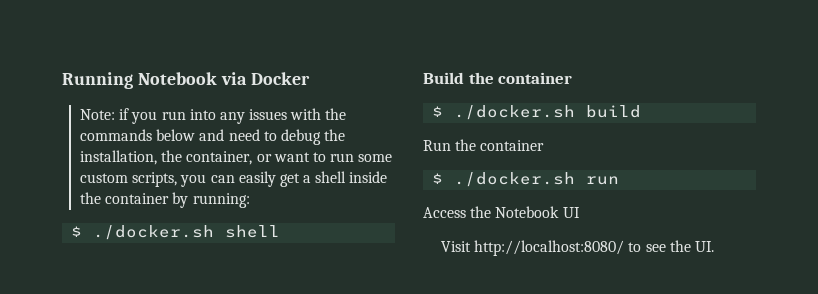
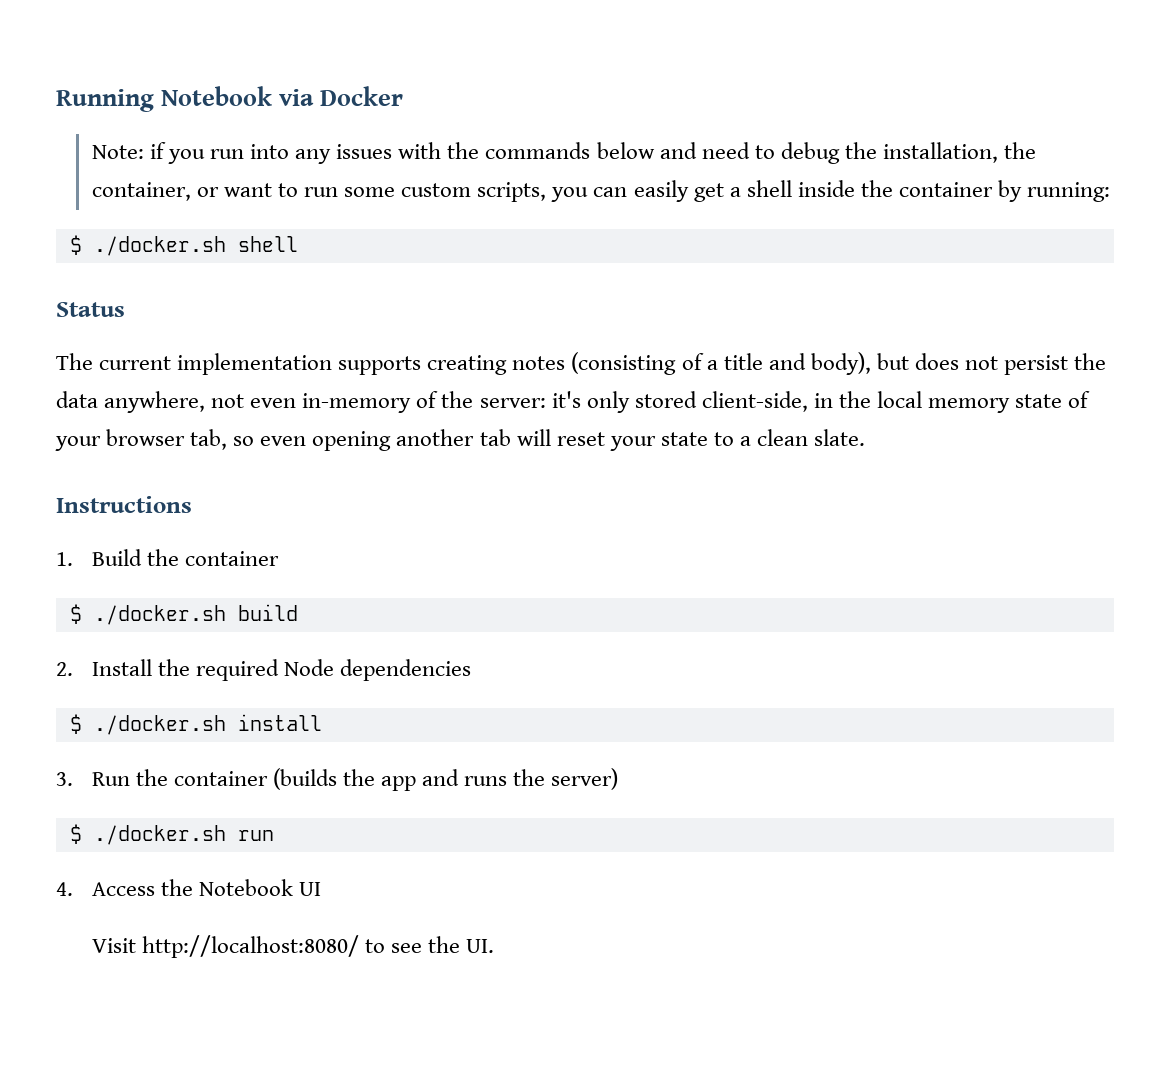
(281, 231) none -> [56,302,125,317] [56,352,1107,375] [56,391,1091,413] [55,429,866,451] [56,496,192,513] [56,552,73,566] Status // The current implementation supports creating notes (consisting of a title and body), but does not persist the data anywhere, not even in-memory of the server: it's only stored client-side, in the local memory state of your browser tab, so even opening another tab will reset your state to a clean slate. // Instructions // 1.
[423,139,545,151] Run the container -> [56,659,472,681] [69,714,322,735] [56,768,619,791] 2. Install the required Node dependencies // $ ./docker.sh install // 3. Run the container (builds the app and runs the server)
(620, 180) none -> [56,882,73,896] 4.

